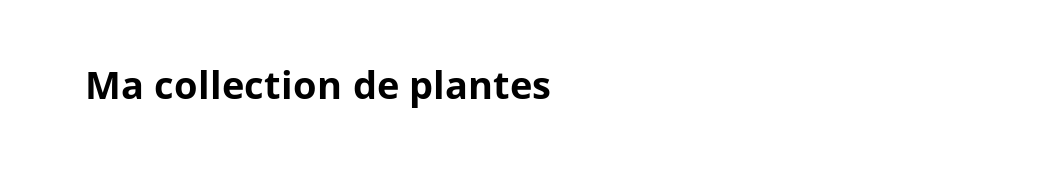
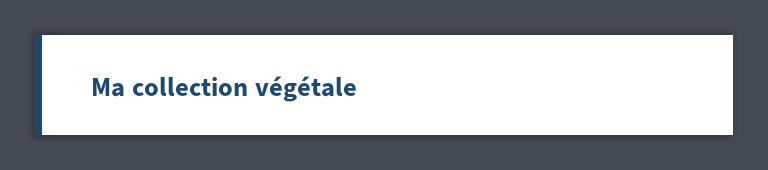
[352,70,551,108] de plantes -> [255,76,358,102] végétale

